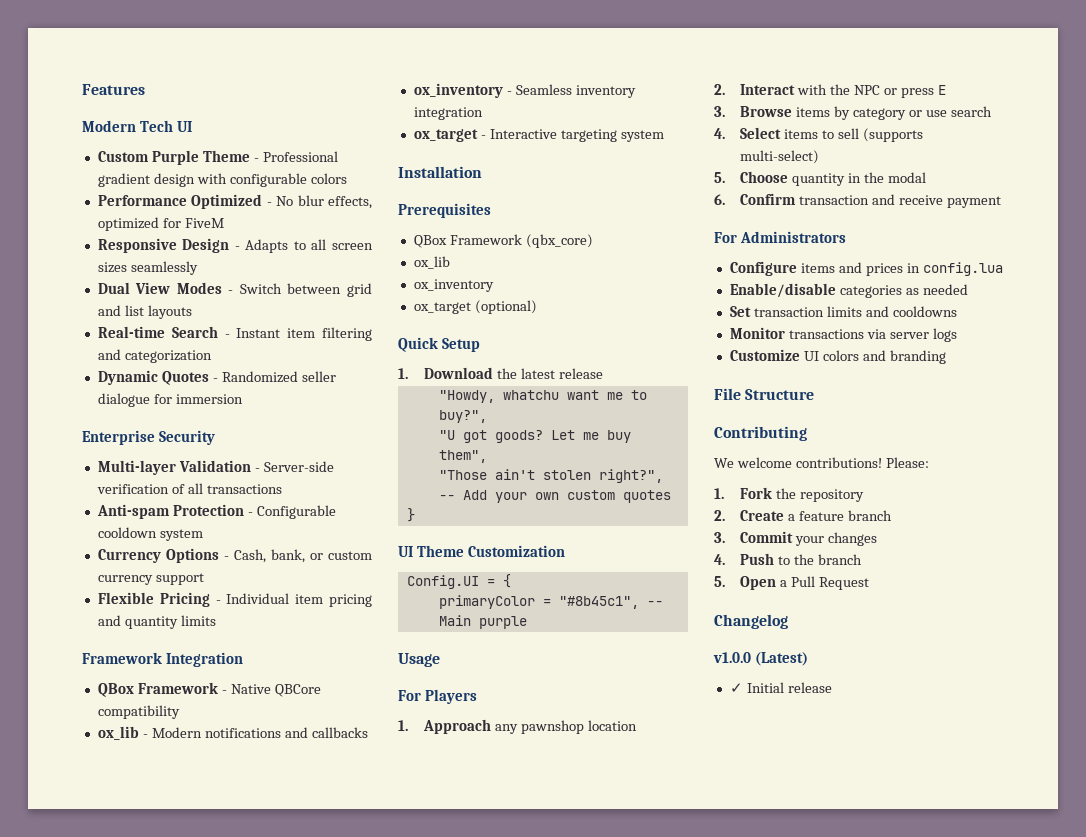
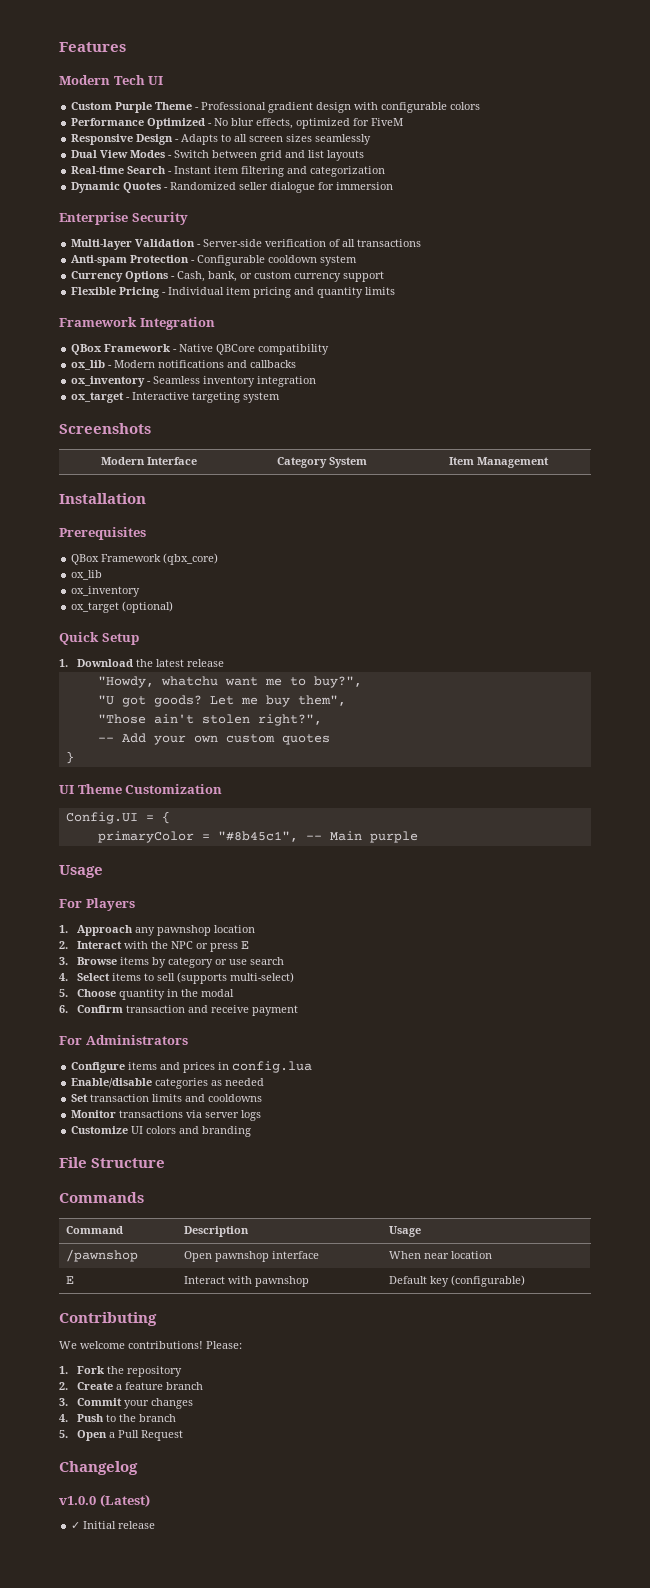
(664, 136) none -> [59,423,151,434] [100,457,197,465] [277,457,367,468] [449,457,549,468] // Screenshots // Modern Interface | Category System | Item Management
(815, 394) none -> [59,1192,144,1203] [66,1226,124,1234] [184,1226,250,1237] [389,1226,422,1237] [66,1249,139,1262] [184,1251,320,1262] [389,1251,493,1259] [66,1276,75,1284] [184,1276,310,1287] [389,1275,526,1287] // Commands // Command | Description | Usage // /pawnshop | Open pawnshop interface | When near location // E | Interact with pawnshop | Default key (configurable)

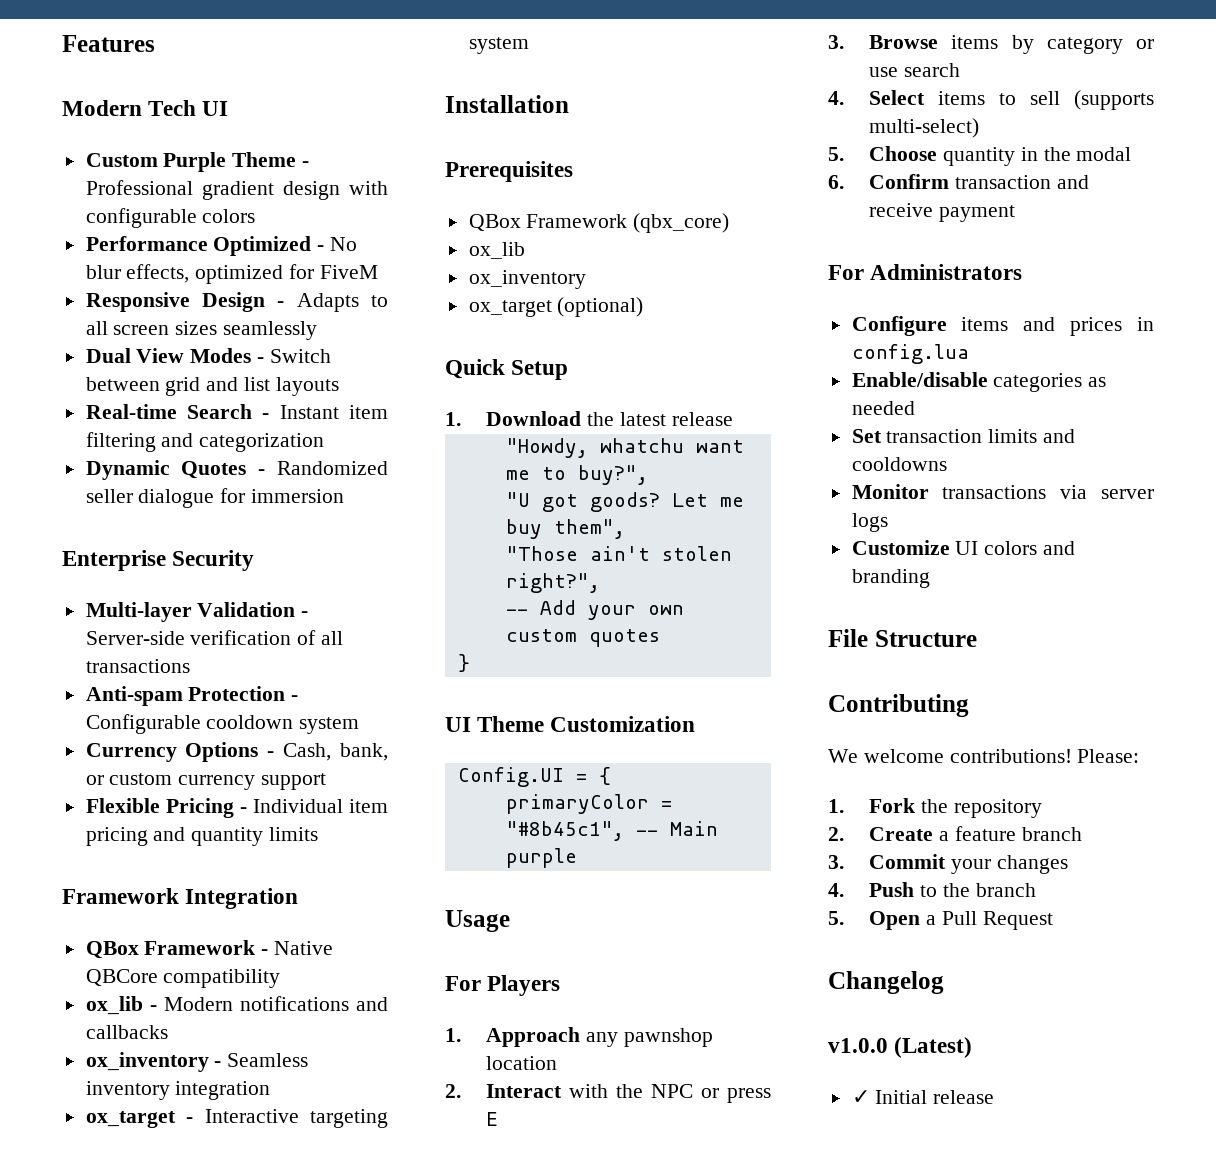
[59,423,151,434] [100,457,197,465] [277,457,367,468] [449,457,549,468] // Screenshots // Modern Interface | Category System | Item Management -> (529, 45) none
[59,1192,144,1203] [66,1226,124,1234] [184,1226,250,1237] [389,1226,422,1237] [66,1249,139,1262] [184,1251,320,1262] [389,1251,493,1259] [66,1276,75,1284] [184,1276,310,1287] [389,1275,526,1287] // Commands // Command | Description | Usage // /pawnshop | Open pawnshop interface | When near location // E | Interact with pawnshop | Default key (configurable) -> (977, 638) none

